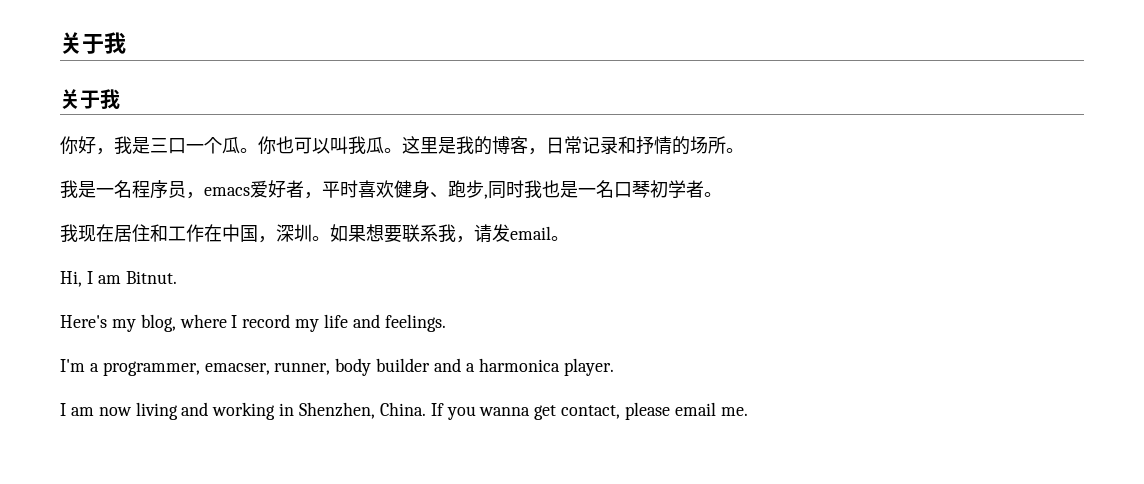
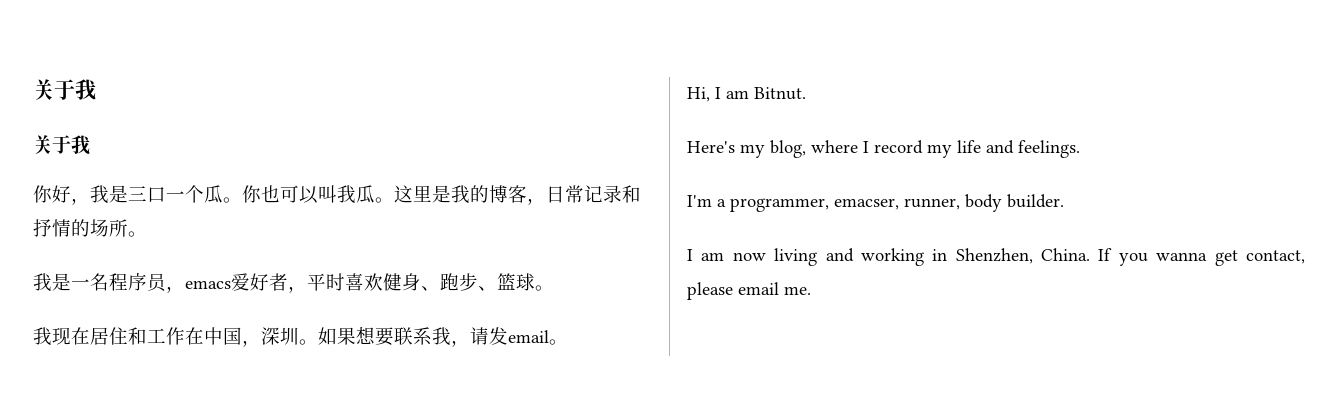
[484,180,704,199] ,同时我也是一名口琴初学者 -> [478,273,535,291] 、篮球
[376,358,614,376] builder and a harmonica player. -> [1007,194,1064,208] builder.

